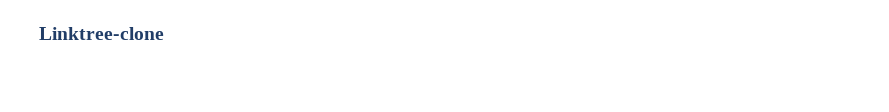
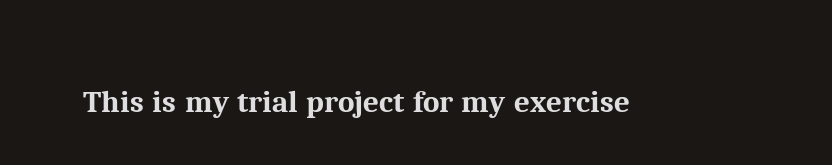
[39,27,164,40] Linktree-clone -> [83,90,630,118] This is my trial project for my exercise

